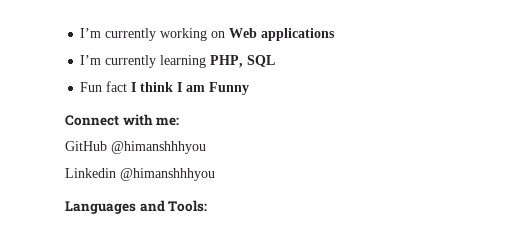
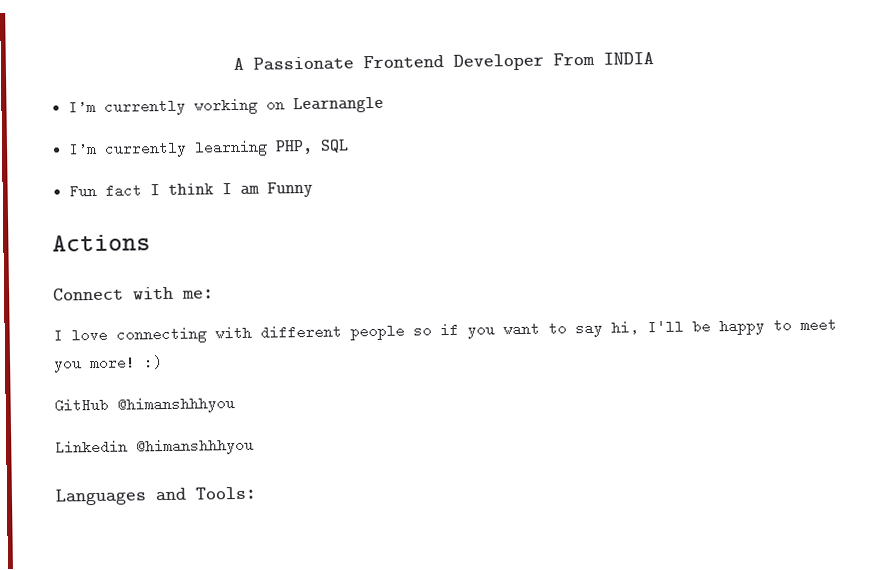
(80, 33) none -> [233,52,654,71] A Passionate Frontend Developer From INDIA //
[229,28,336,41] Web applications -> [293,96,385,114] Learnangle
(250, 88) none -> [52,234,151,252] // Actions
(180, 121) none -> [53,317,837,344] [54,355,163,373] // I love connecting with different people so if you want to say hi, I'll be happy to meet you more! :)

